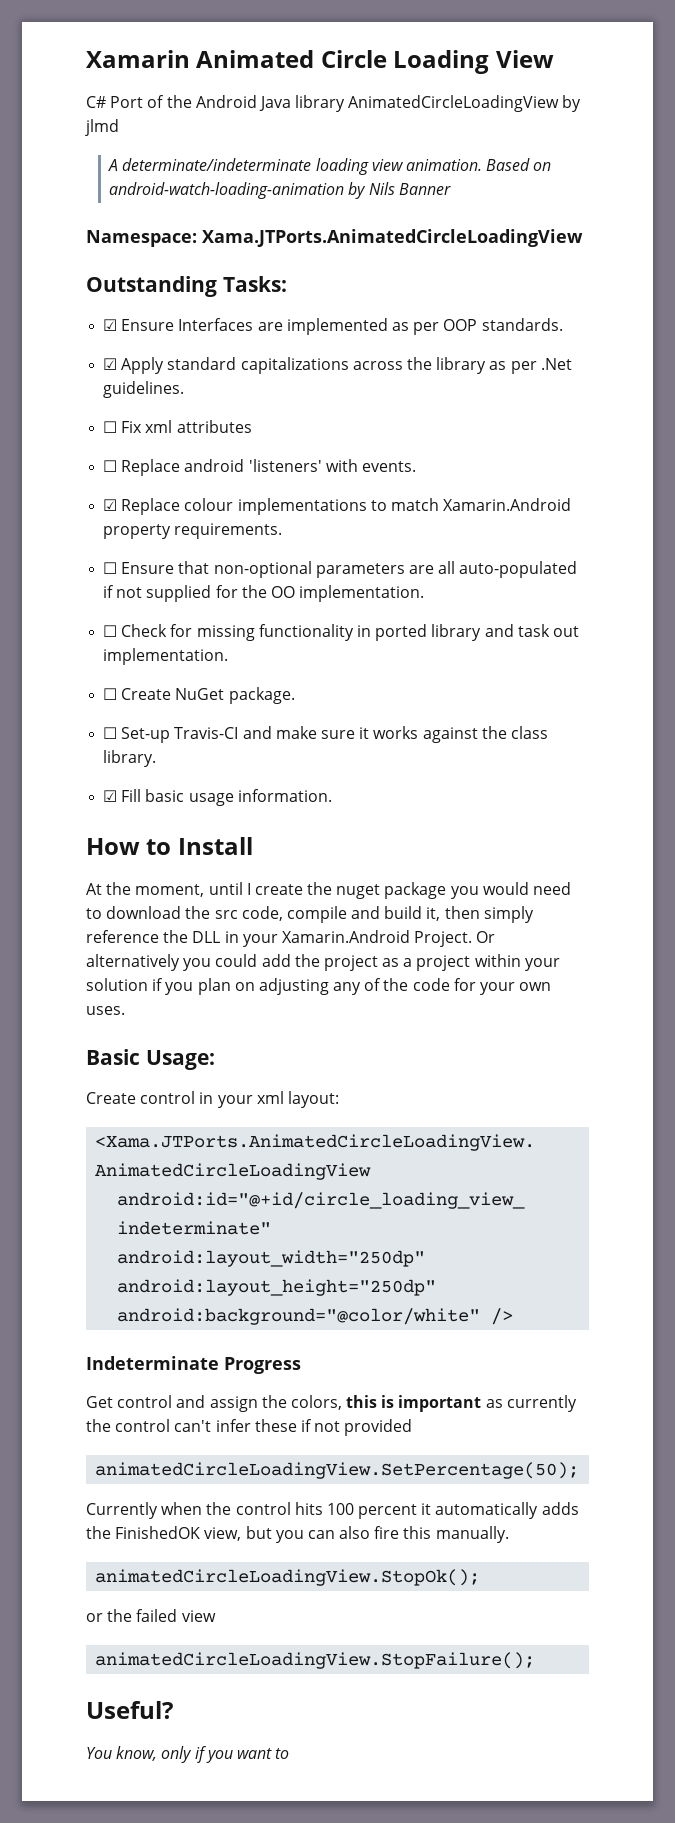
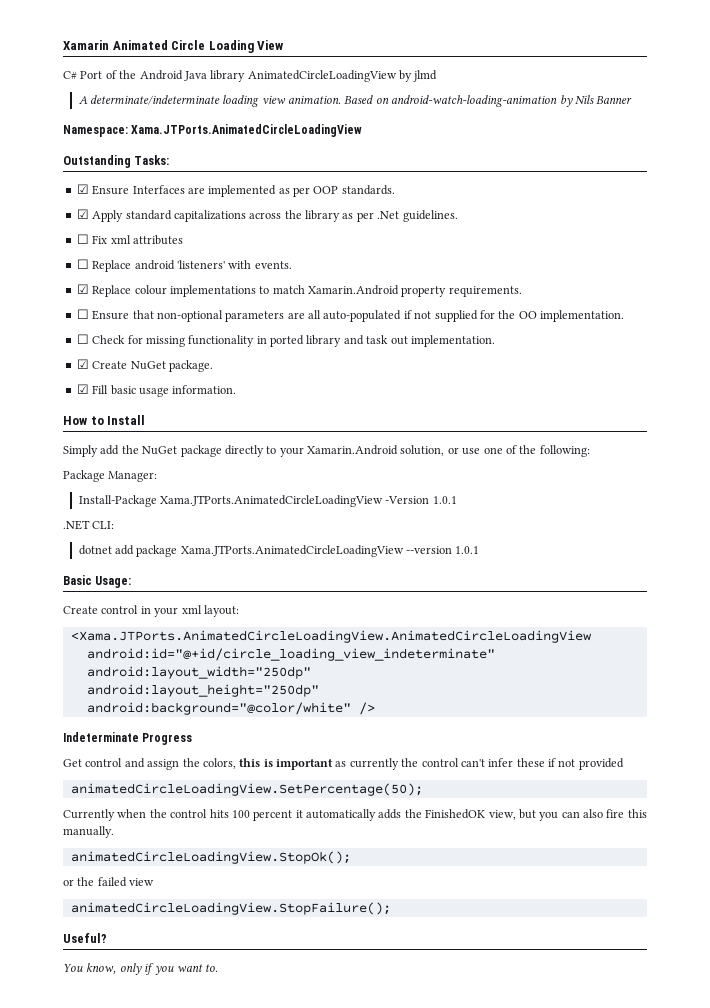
[103,688,118,700] ☐ -> [76,359,89,369] ☑
[103,726,548,743] [103,750,157,767] // ☐ Set-up Travis-CI and make sure it works against the class library. -> (213, 366) none
[86,882,572,899] [86,906,534,923] [86,930,496,947] [86,954,560,971] [86,978,552,995] [86,1006,125,1015] At the moment, until I create the nuget package you would need to download the src code, compile and build it, then simply reference the DLL in your Xamarin.Android Project. Or alternatively you could add the project as a project within your solution if you plan on adjusting any of the code for your own uses. -> [63,445,590,457] [63,470,158,482] [78,495,457,507] [63,520,115,530] [78,545,480,557] Simply add the NuGet package directly to your Xamarin.Android solution, or use one of the following: // Package Manager: // Install-Package Xama.JTPorts.AnimatedCircleLoadingView -Version 1.0.1 // .NET CLI: // dotnet add package Xama.JTPorts.AnimatedCircleLoadingView --version 1.0.1
[275,1748,290,1759] to -> [205,964,219,972] to.

